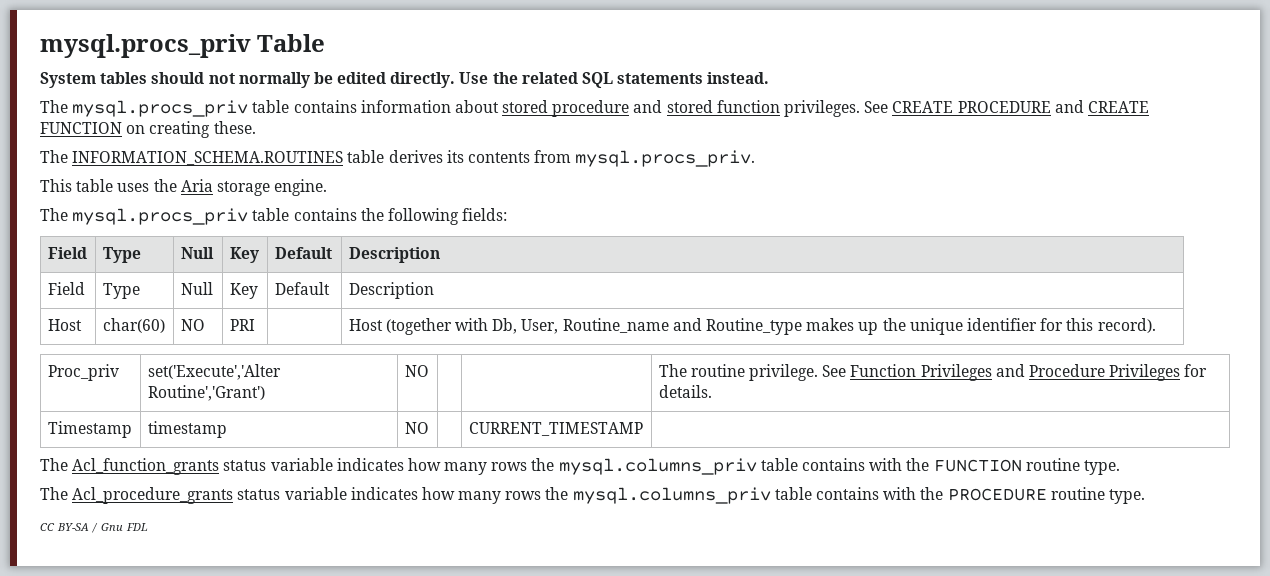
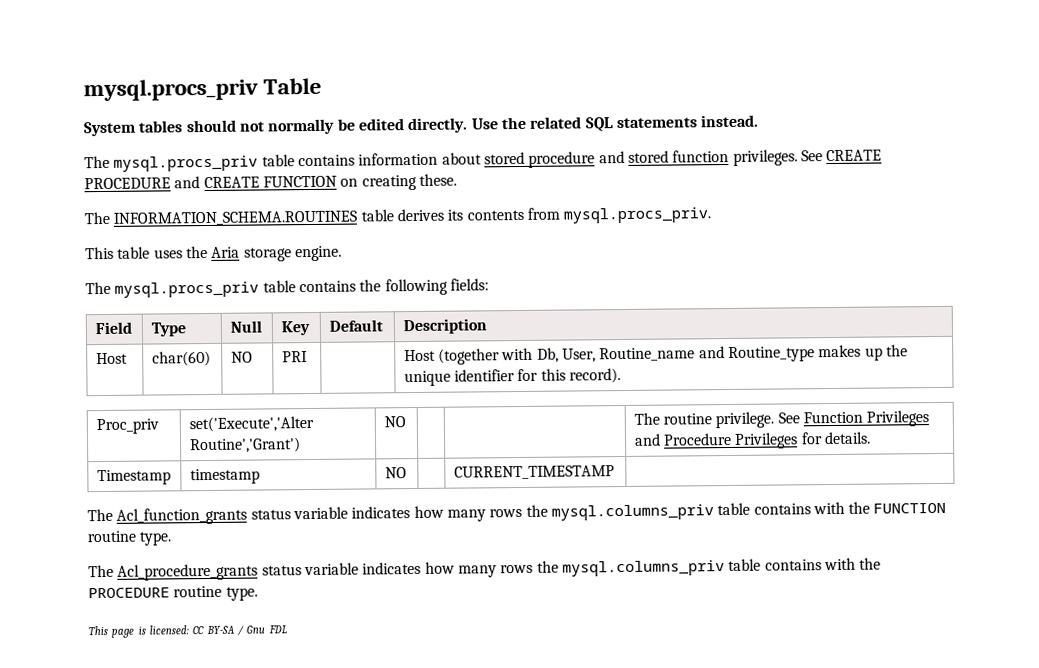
[47,282,85,295] [102,283,140,299] [180,282,213,295] [229,283,258,299] [274,282,330,295] [348,282,434,299] // Field | Type | Null | Key | Default | Description -> (487, 326) none
(1145, 496) none -> [88,625,189,638] This page is licensed:

